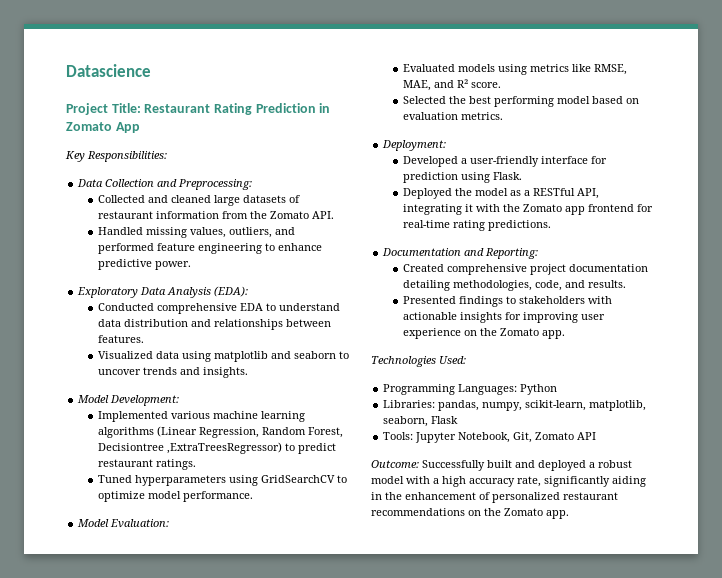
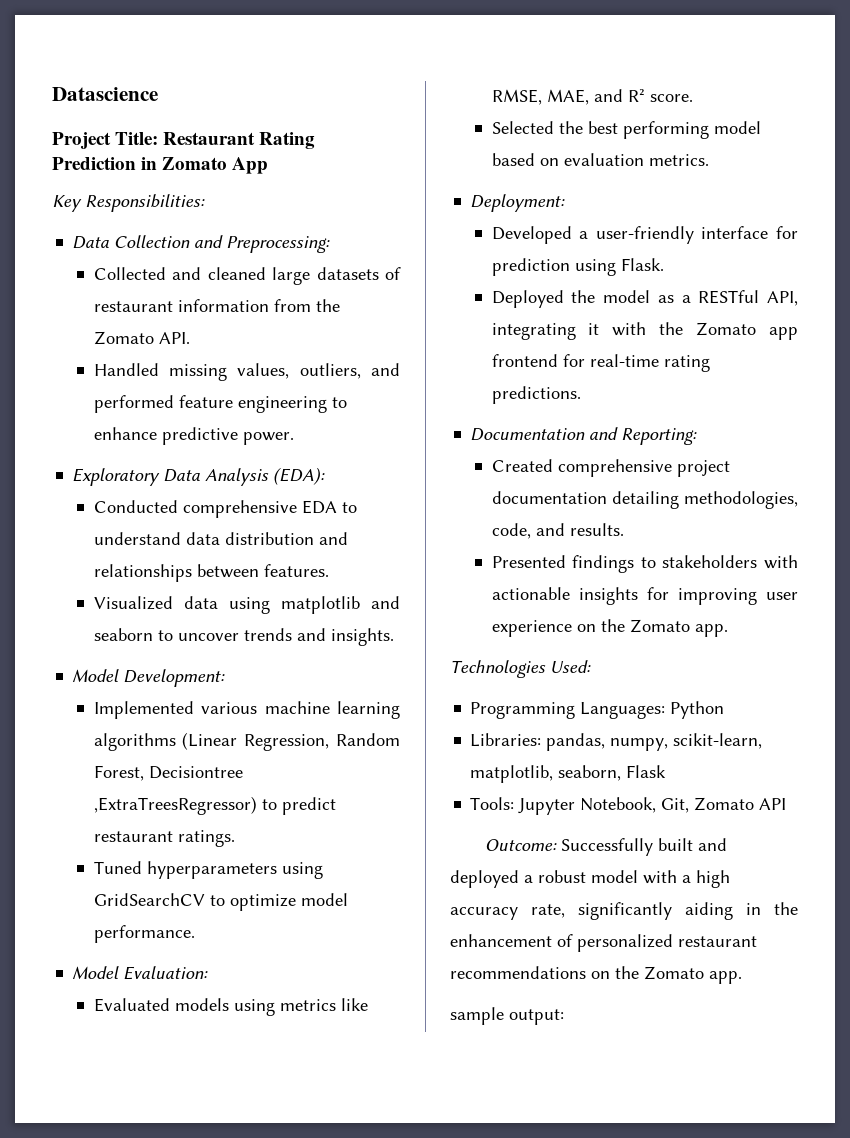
(569, 514) none -> [450,1007,564,1025] // sample output:

